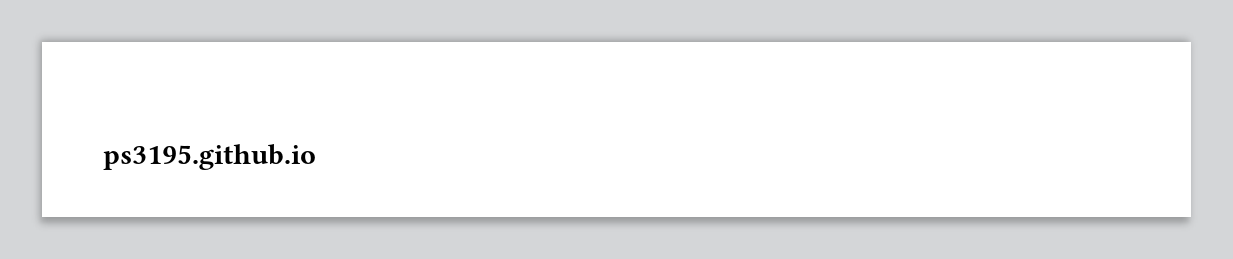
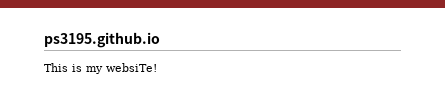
(316, 157) none -> [44,63,157,74] // This is my websiTe!

